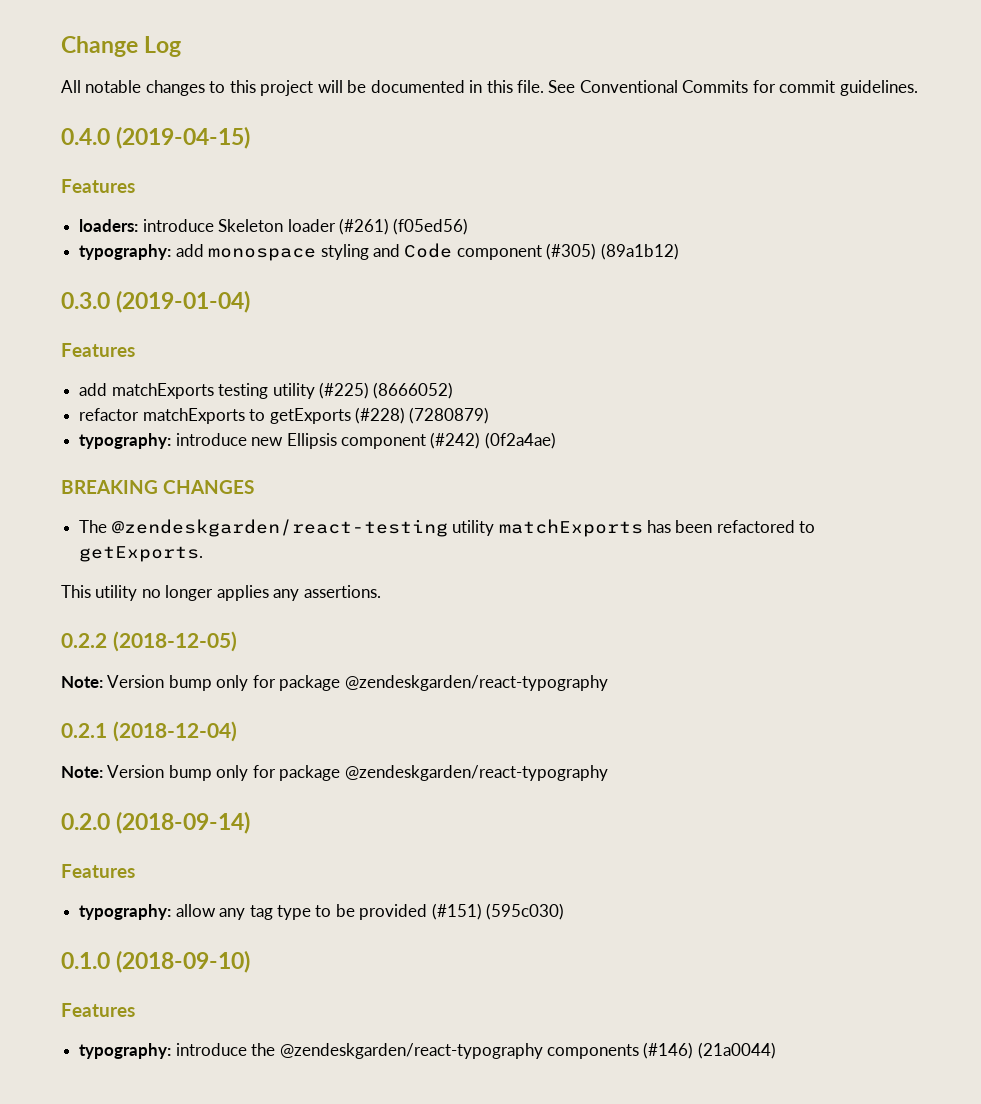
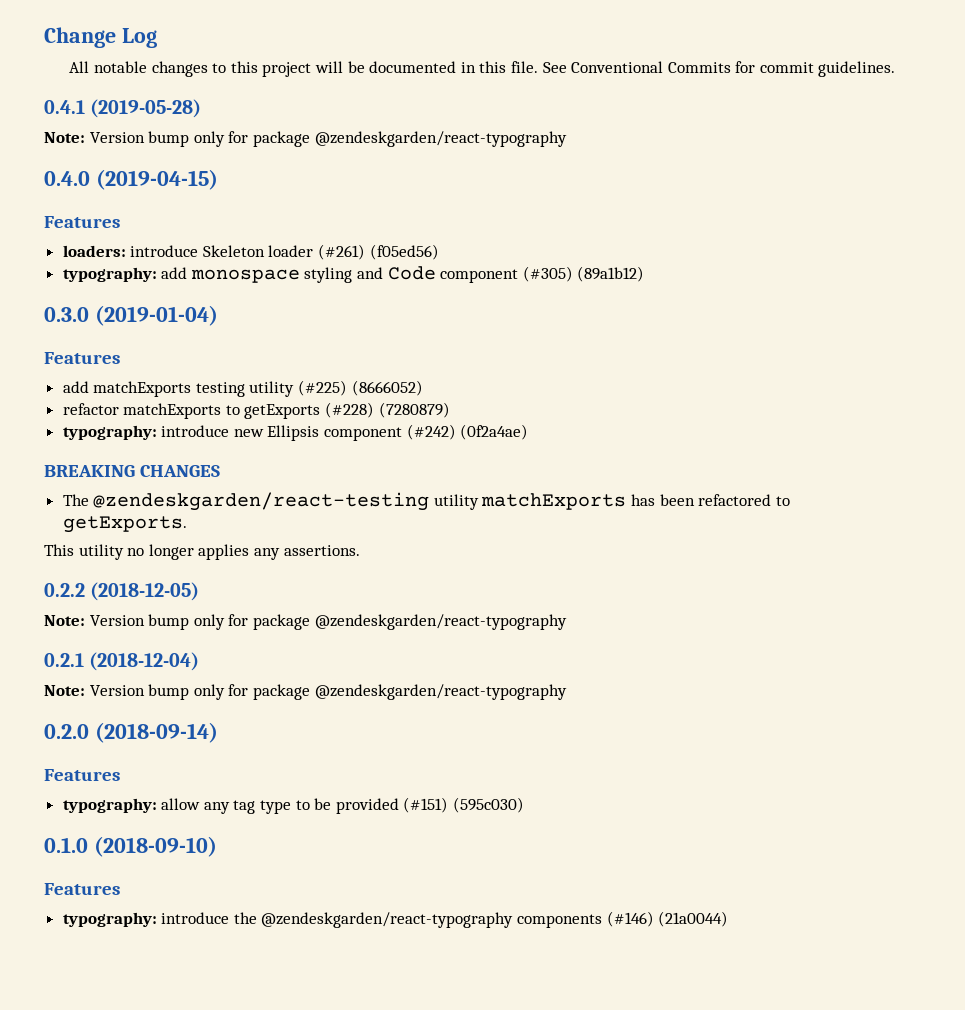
(918, 88) none -> [44,99,202,118] [44,131,567,147] // 0.4.1 (2019-05-28) // Note: Version bump only for package @zendeskgarden/react-typography

